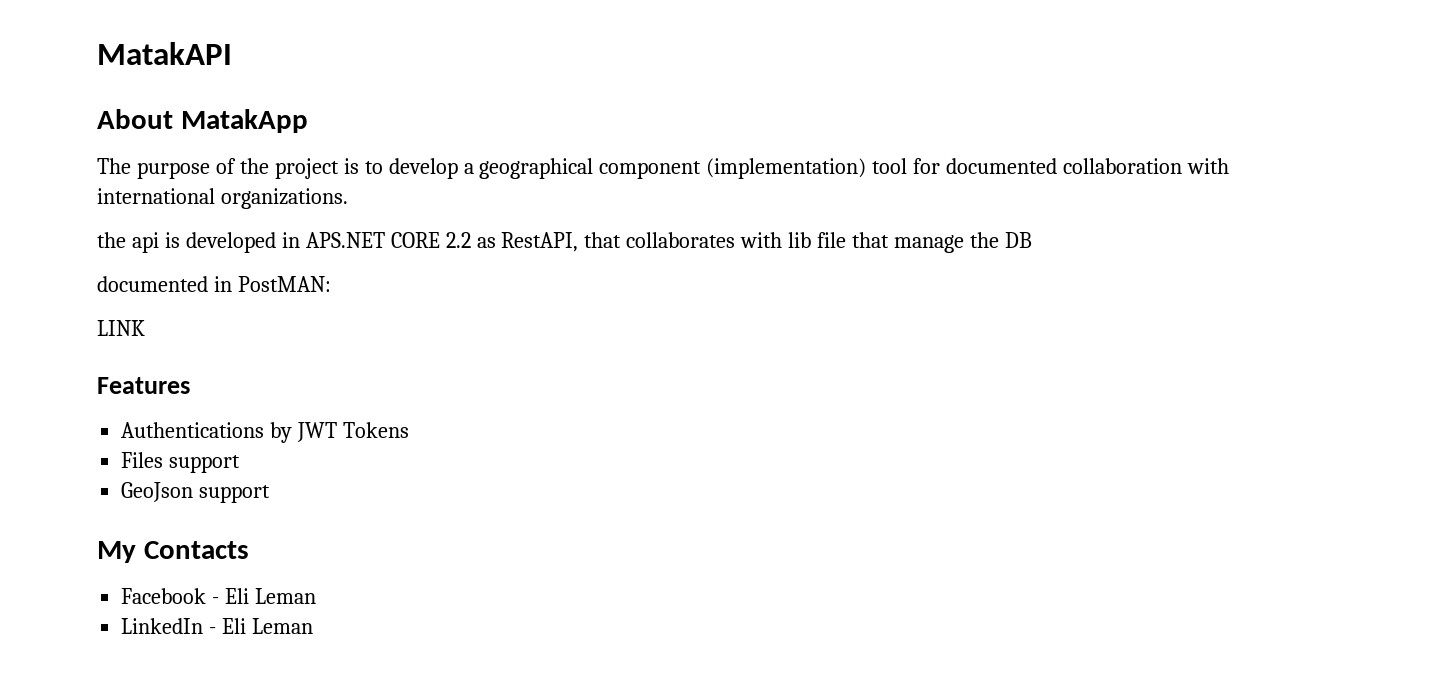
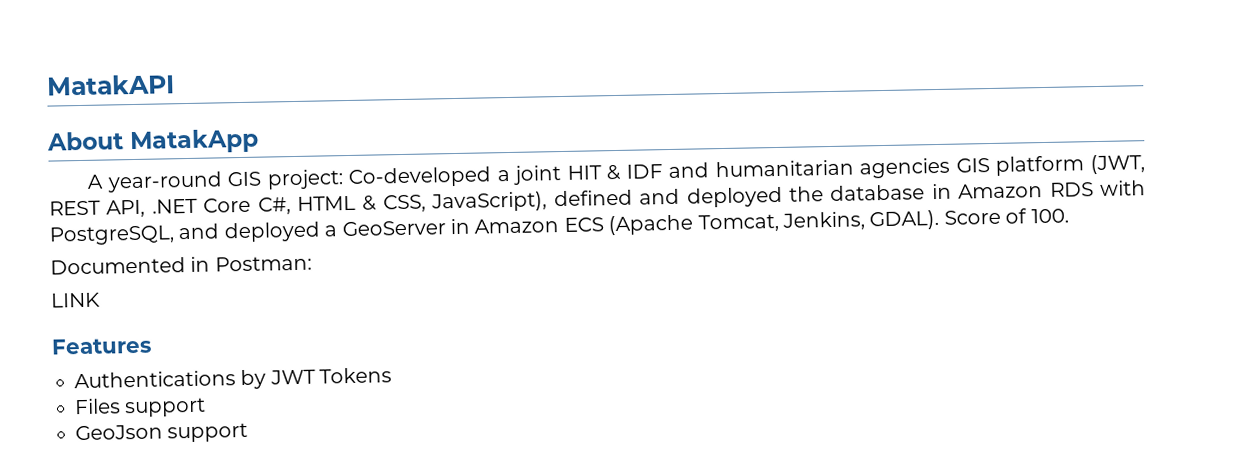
[97,158,1230,179] [97,188,348,209] [97,232,1032,253] [97,276,331,292] The purpose of the project is to develop a geographical component (implementation) tool for documented collaboration with international organizations. // the api is developed in APS.NET CORE 2.2 as RestAPI, that collaborates with lib file that manage the DB // documented in PostMAN: -> [87,154,1146,193] [49,180,1146,218] [49,208,1069,246] [50,255,312,275] A year-round GIS project: Co-developed a joint HIT & IDF and humanitarian agencies GIS platform (JWT, REST API, .NET Core C#, HTML & CSS, JavaScript), defined and deployed the database in Amazon RDS with PostgreSQL, and deployed a GeoServer in Amazon ECS (Apache Tomcat, Jenkins, GDAL). Score of 100. // Documented in Postman:
[97,541,249,563] [121,588,317,604] [121,618,314,634] // My Contacts // Facebook - Eli Leman // LinkedIn - Eli Leman -> (249, 432) none

